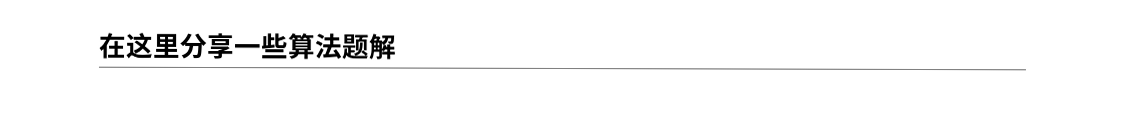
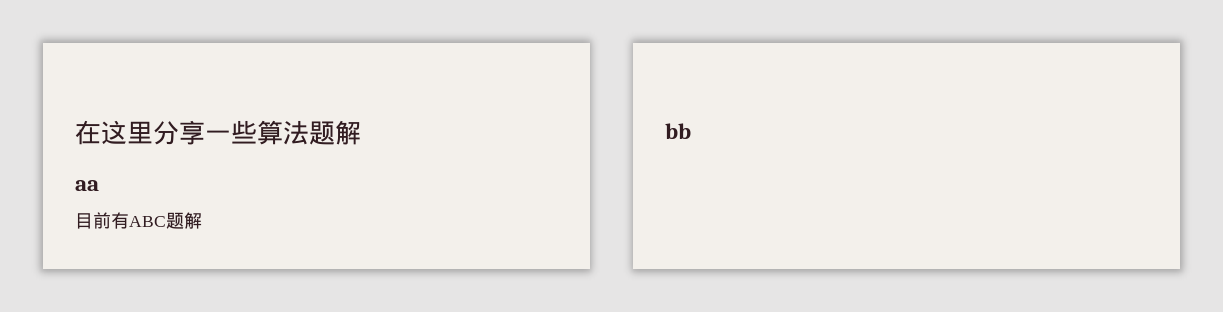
(397, 46) none -> [75,180,99,191] [75,212,202,229] [665,123,691,139] // aa // 目前有ABC题解 // bb

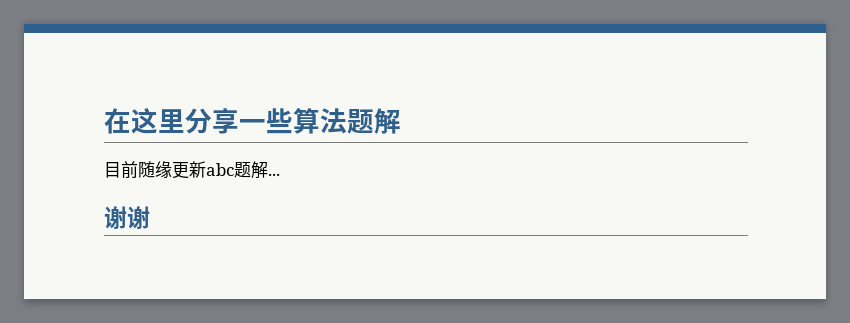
[75,180,99,191] // aa -> (401, 121) none
[111,212,202,229] [665,123,691,139] 有ABC题解 // bb -> [138,161,280,179] [104,206,150,229] 随缘更新abc题解... // 谢谢

